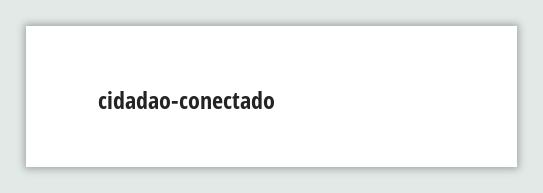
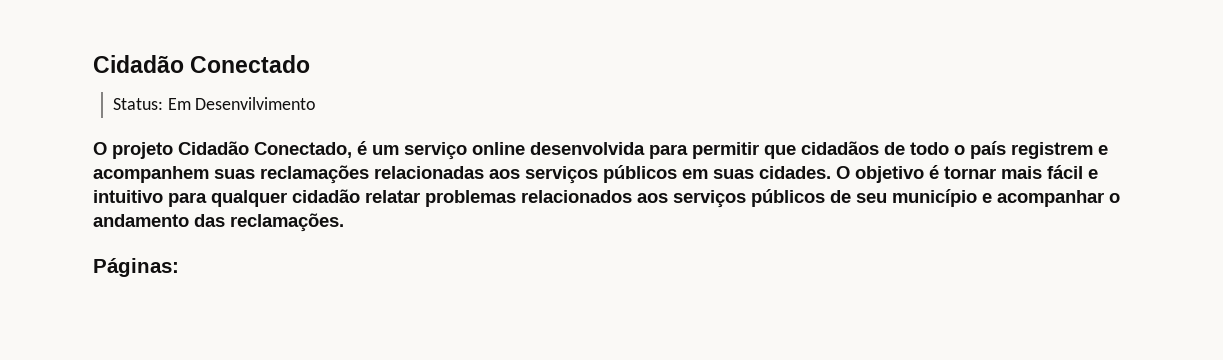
[98,91,275,109] cidadao-conectado -> [93,55,311,73] [112,97,317,110] [93,141,1108,160] [93,165,1098,184] [93,189,1120,208] [93,213,344,232] [93,258,179,277] Cidadão Conectado // Status: Em Desenvilvimento // O projeto Cidadão Conectado, é um serviço online desenvolvida para permitir que cidadãos de todo o país registrem e acompanhem suas reclamações relacionadas aos serviços públicos em suas cidades. O objetivo é tornar mais fácil e intuitivo para qualquer cidadão relatar problemas relacionados aos serviços públicos de seu município e acompanhar o andamento das reclamações. // Páginas:

